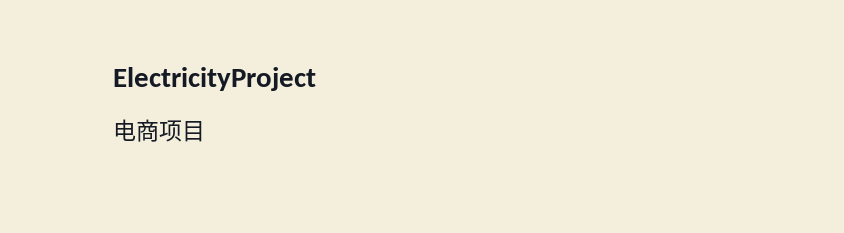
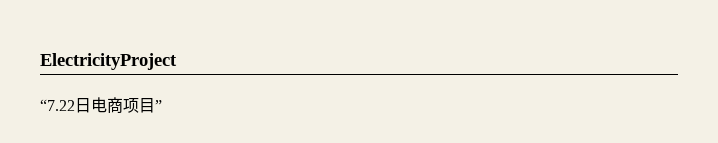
(316, 79) none -> [40,98,91,113] “7.22日
(205, 131) none -> [155,100,162,111] ”

